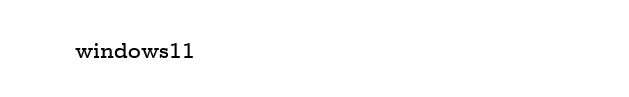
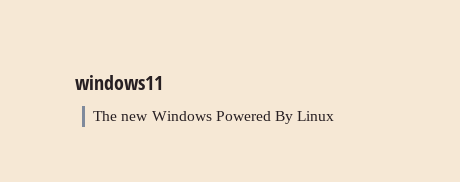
(195, 50) none -> [93,111,335,124] // The new Windows Powered By Linux

